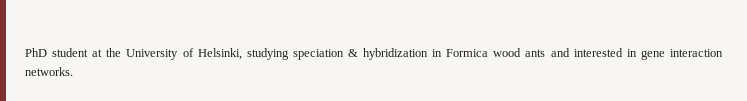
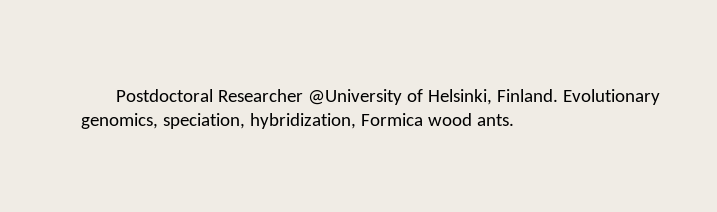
[25,48,723,60] [25,67,73,76] PhD student at the University of Helsinki, studying speciation & hybridization in Formica wood ants and interested in gene interaction networks. -> [116,89,661,105] [81,113,514,129] Postdoctoral Researcher @University of Helsinki, Finland. Evolutionary genomics, speciation, hybridization, Formica wood ants.

